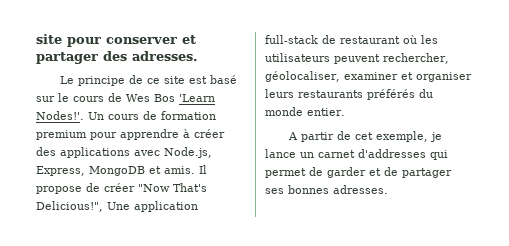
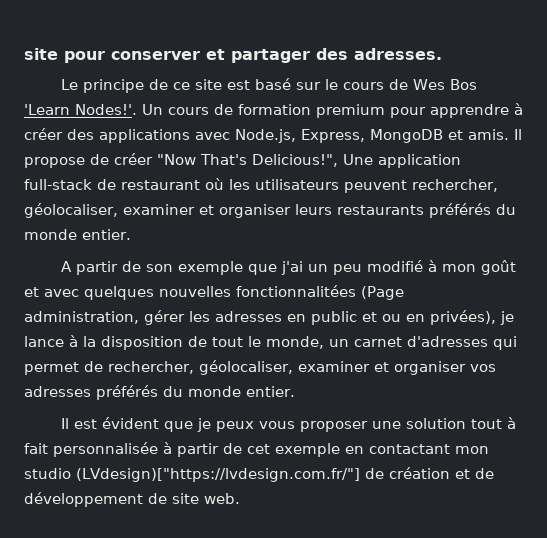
[355,131,443,142] [265,149,296,158] cet exemple, je lance -> [146,260,517,275] [24,285,404,300] [24,310,514,325] [24,335,324,350] son exemple que j'ai un peu modifié à mon goût et avec quelques nouvelles fonctionnalitées (Page administration, gérer les adresses en public et ou en privées), je lance à la disposition de tout le monde,
[358,149,426,158] d'addresses -> [407,336,488,347] d'adresses
[327,167,452,178] [265,185,388,194] garder et de partager ses bonnes adresses. -> [108,360,496,375] [24,385,295,400] [61,417,517,432] [24,442,489,457] [24,467,494,482] [24,492,240,507] rechercher, géolocaliser, examiner et organiser vos adresses préférés du monde entier. // Il est évident que je peux vous proposer une solution tout à fait personnalisée à partir de cet exemple en contactant mon studio (LVdesign)["https://lvdesign.com.fr/"] de création et de développement de site web.

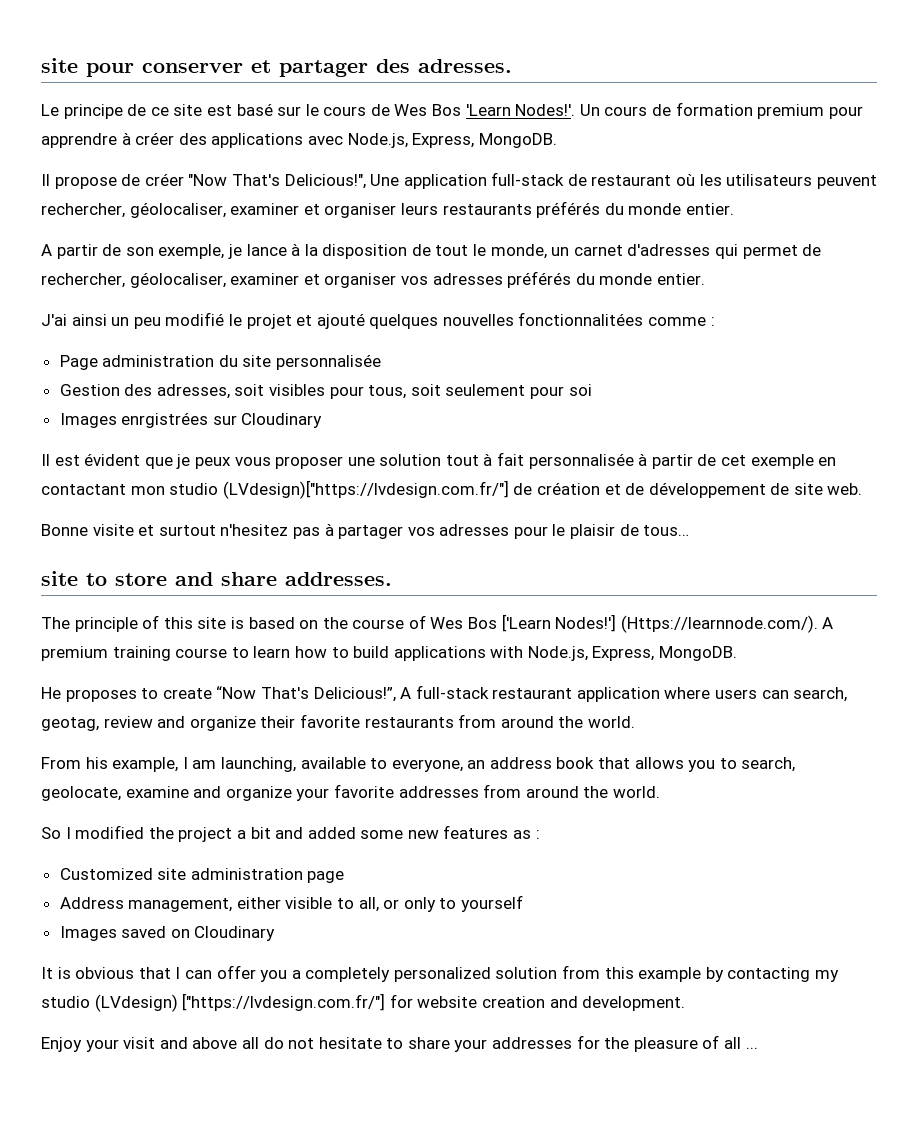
[370,129,509,143] MongoDB et amis. -> [478,133,557,148] MongoDB. //
[178,260,517,275] [24,285,404,300] [24,310,496,325] exemple que j'ai un peu modifié à mon goût et avec quelques nouvelles fonctionnalitées (Page administration, gérer les adresses en public et ou en privées), -> [158,244,225,259] exemple,
(295, 391) none -> [41,312,715,329] [59,354,382,370] [59,384,592,399] [59,412,323,428] // J'ai ainsi un peu modifié le projet et ajouté quelques nouvelles fonctionnalitées comme : // Page administration du site personnalisée // Gestion des adresses, soit visibles pour tous, soit seulement pour soi // Images enrgistrées sur Cloudinary
(240, 498) none -> [41,523,690,539] [41,571,392,586] [41,614,834,633] [41,646,738,661] [41,685,848,702] [41,714,635,731] [41,757,796,772] [41,784,660,801] [41,825,540,842] [59,868,345,883] [59,895,524,912] [59,926,276,941] [41,965,840,982] [41,993,686,1012] [41,1035,758,1052] // Bonne visite et surtout n'hesitez pas à partager vos adresses pour le plaisir de tous… // site to store and share addresses. // The principle of this site is based on the course of Wes Bos ['Learn Nodes!'] (Https://learnnode.com/). A premium training course to learn how to build applications with Node.js, Express, MongoDB. // He proposes to create “Now That's Delicious!”, A full-stack restaurant application where users can search, geotag, review and organize their favorite restaurants from around the world. // From his example, I am launching, available to everyone, an address book that allows you to search, geolocate, examine and organize your favorite addresses from around the world. // So I modified the project a bit and added some new features as : // Customized site administration page // Address management, either visible to all, or only to yourself // Images saved on Cloudinary // It is obvious that I can offer you a completely personalized solution from this example by contacting my studio (LVdesign) ["https://lvdesign.com.fr/"] for website creation and development. // Enjoy your visit and above all do not hesitate to share your addresses for the pleasure of all ...

